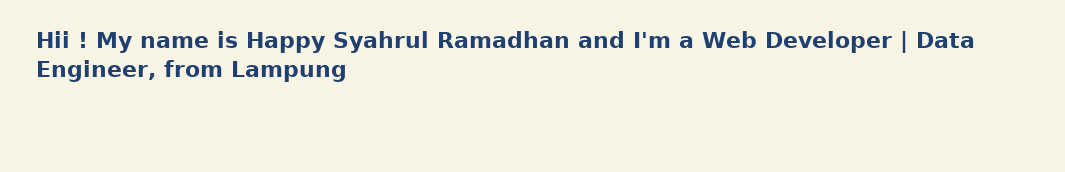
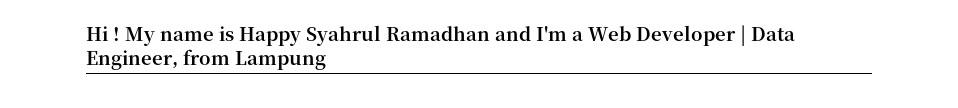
[36,31,70,48] Hii -> [86,26,108,41] Hi

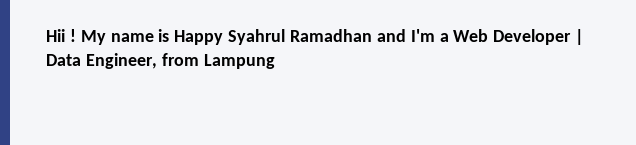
[86,26,108,41] Hi -> [46,29,65,42] Hii

